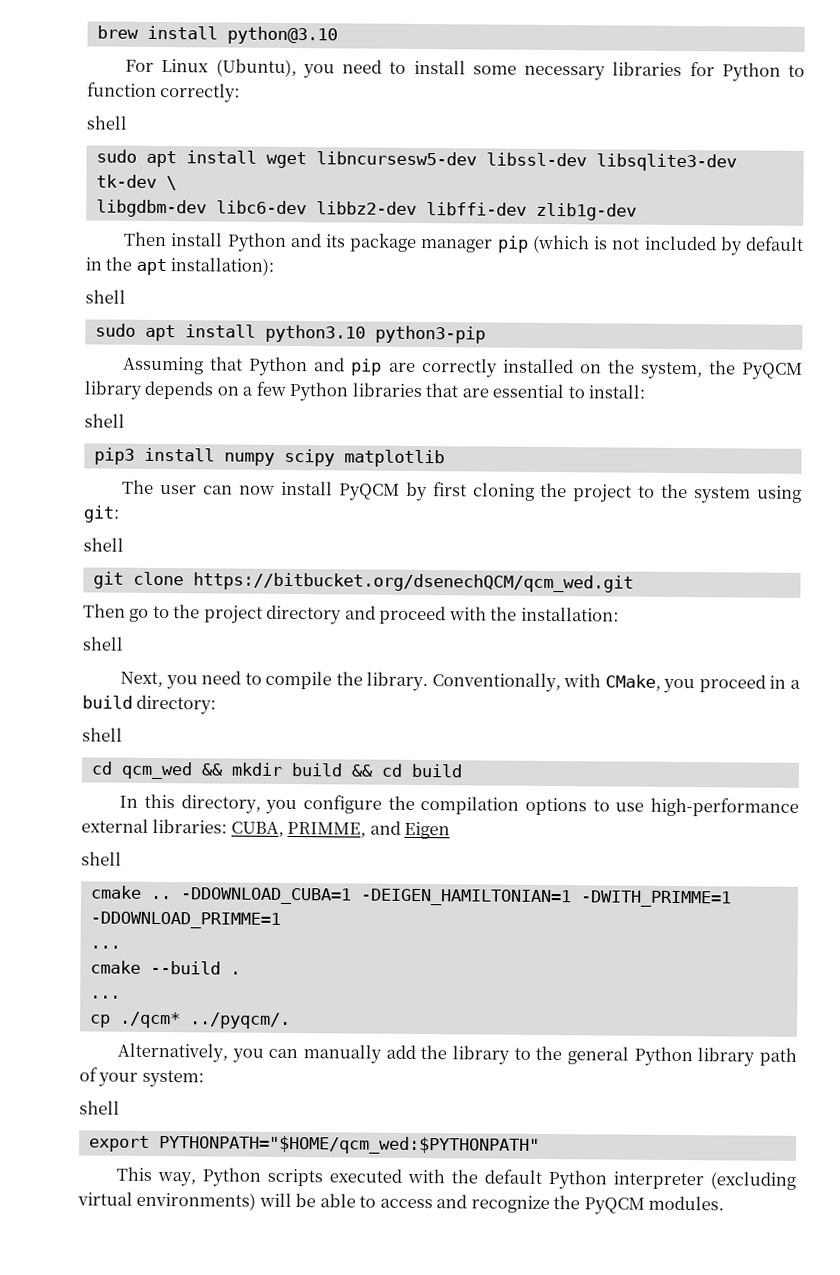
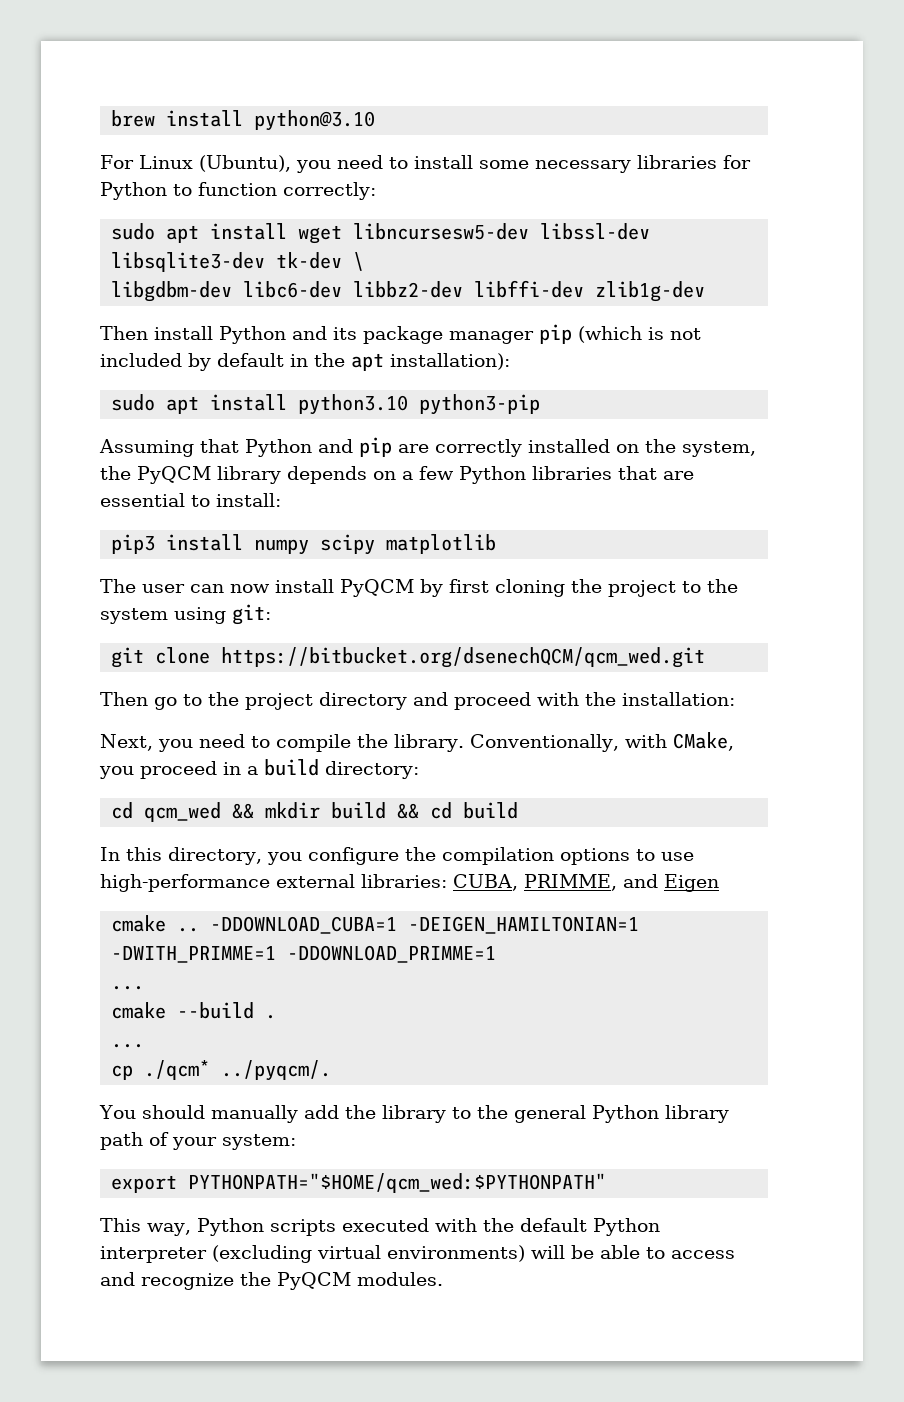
[86,115,127,130] // shell -> (376, 191) none
[85,289,126,304] // shell -> (510, 361) none
[84,413,125,428] // shell -> (281, 500) none
[83,537,124,552] // shell -> (271, 614) none
[82,636,123,651] // shell -> (735, 699) none
[82,727,123,742] // shell -> (419, 770) none
[81,851,122,866] // shell -> (719, 883) none
[117,1042,299,1063] Alternatively, you can -> [99,1105,205,1119] You should
[79,1100,120,1115] // shell -> (296, 1142) none

